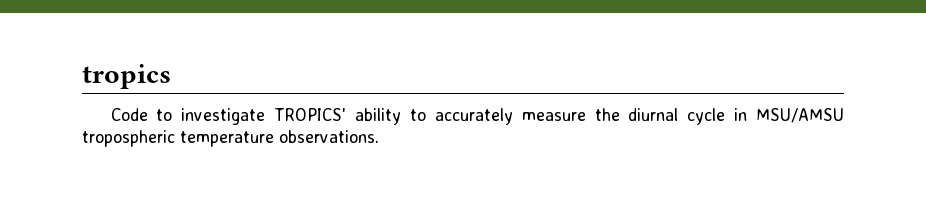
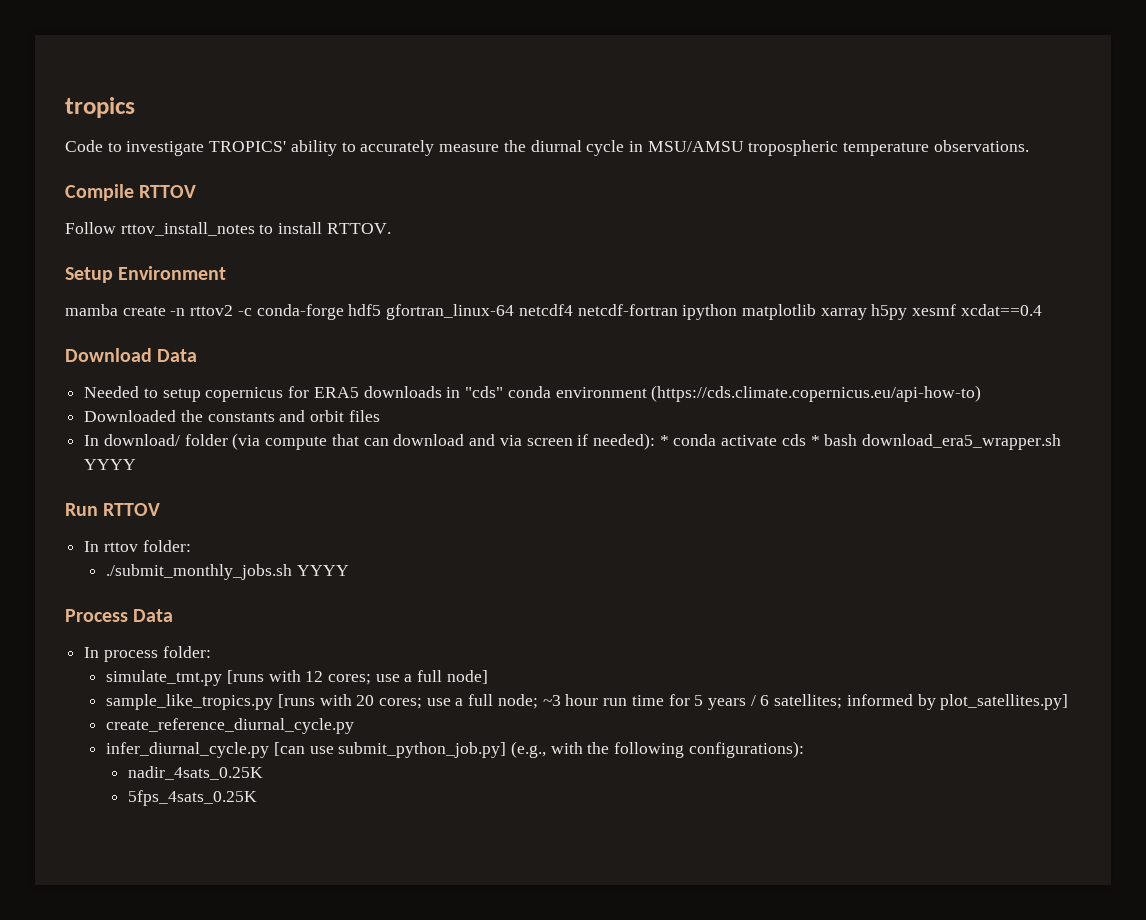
(379, 136) none -> [65,184,197,201] [65,222,391,236] [65,266,227,283] [65,304,1042,320] [65,348,198,362] [84,385,982,402] [84,410,380,422] [84,433,1062,450] [84,459,137,470] [65,503,161,516] [84,540,191,552] [106,564,349,580] [65,609,174,622] [84,646,211,662] [106,670,488,686] [106,694,1069,710] [106,718,355,734] [106,741,804,758] [127,766,263,780] [127,790,257,806] // Compile RTTOV // Follow rttov_install_notes to install RTTOV. // Setup Environment // mamba create -n rttov2 -c conda-forge hdf5 gfortran_linux-64 netcdf4 netcdf-fortran ipython matplotlib xarray h5py xesmf xcdat==0.4 // Download Data // Needed to setup copernicus for ERA5 downloads in "cds" conda environment (https://cds.climate.copernicus.eu/api-how-to) // Downloaded the constants and orbit files // In download/ folder (via compute that can download and via screen if needed): * conda activate cds * bash download_era5_wrapper.sh YYYY // Run RTTOV // In rttov folder: // ./submit_monthly_jobs.sh YYYY // Process Data // In process folder: // simulate_tmt.py [runs with 12 cores; use a full node] // sample_like_tropics.py [runs with 20 cores; use a full node; ~3 hour run time for 5 years / 6 satellites; informed by plot_satellites.py] // create_reference_diurnal_cycle.py // infer_diurnal_cycle.py [can use submit_python_job.py] (e.g., with the following configurations): // nadir_4sats_0.25K // 5fps_4sats_0.25K

